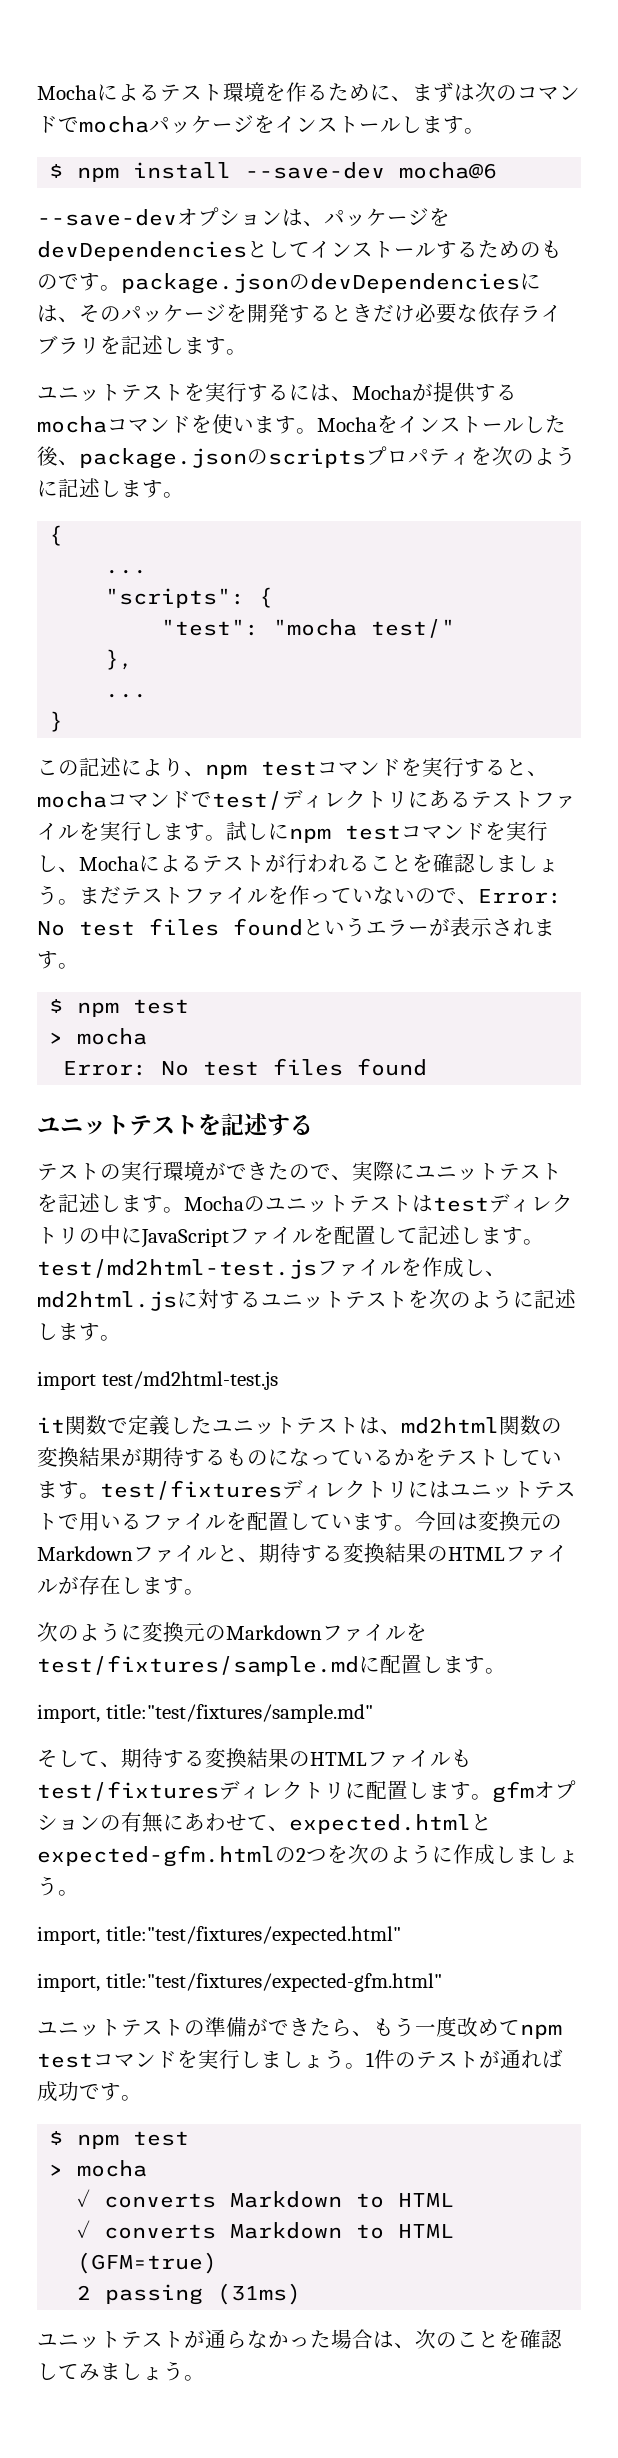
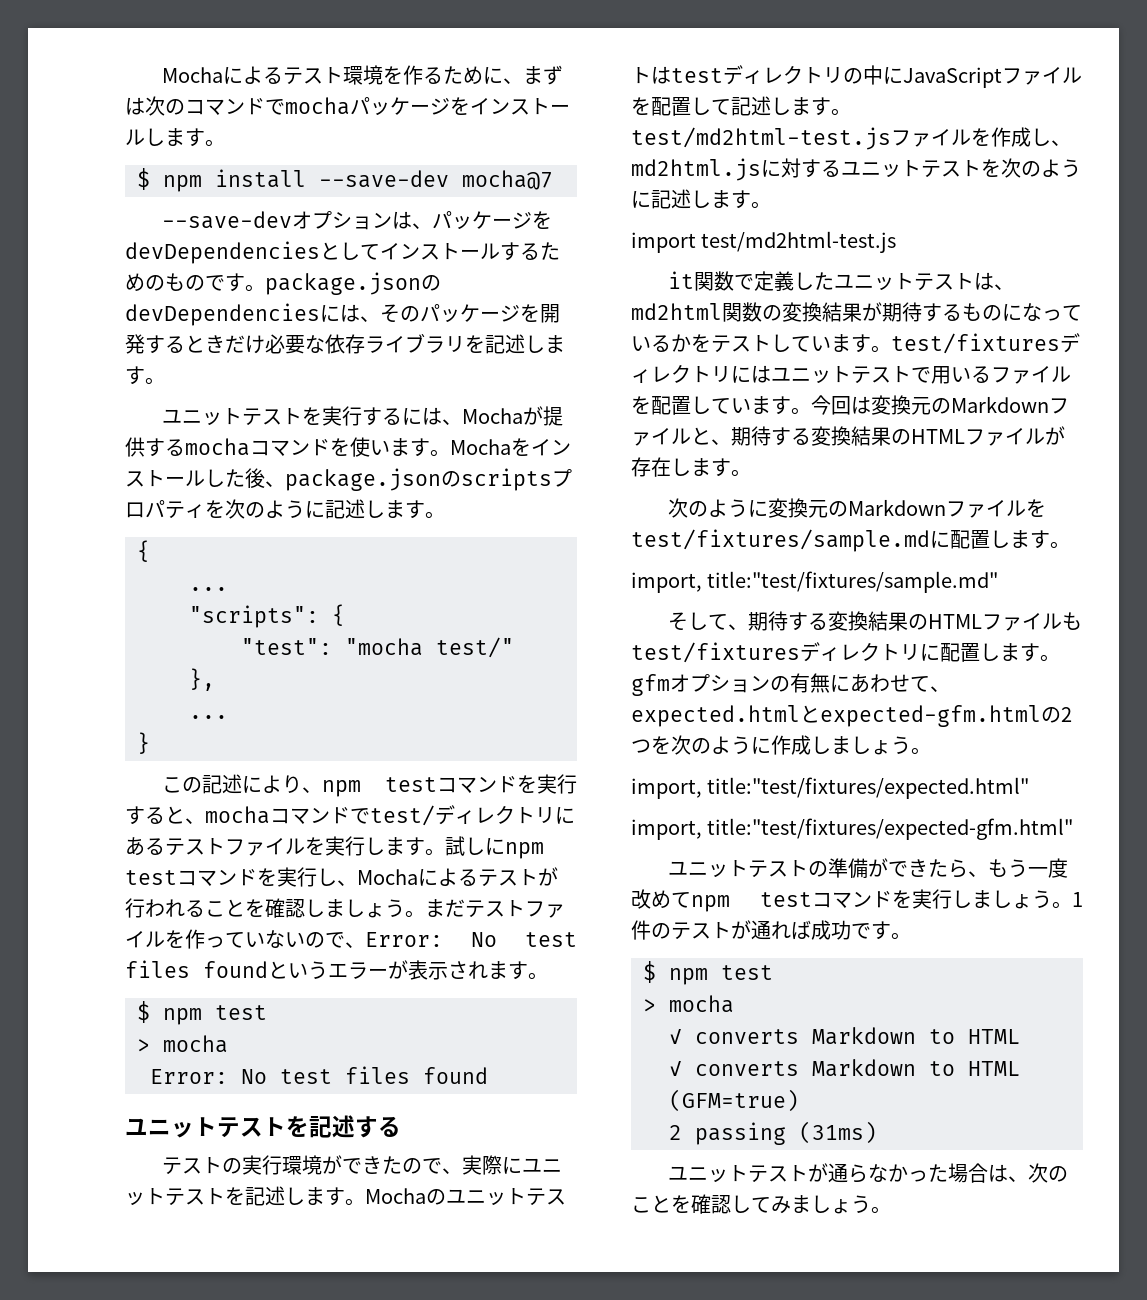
[399,162,498,179] mocha@6 -> [462,170,553,190] mocha@7

